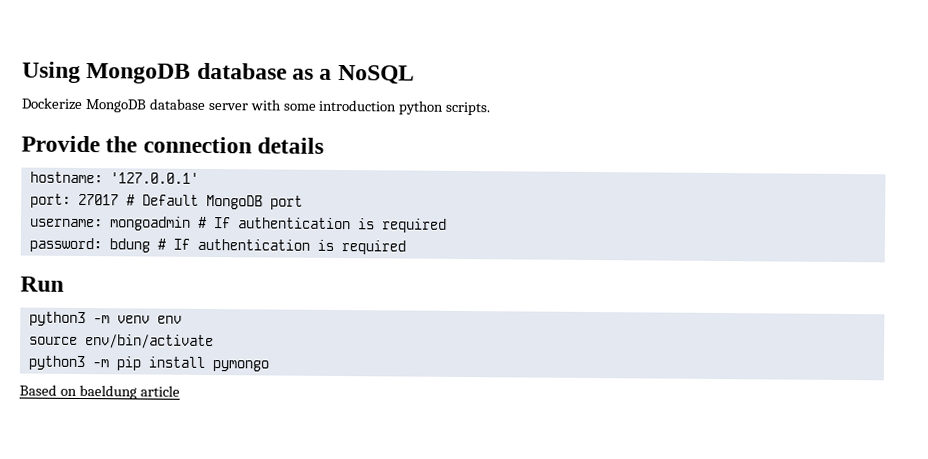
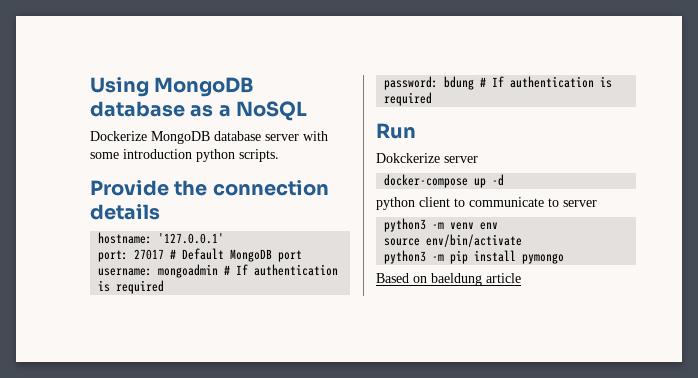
(64, 284) none -> [376,153,478,163] [384,174,505,188] [376,197,597,210] // Dokckerize server // docker-compose up -d // python client to communicate to server

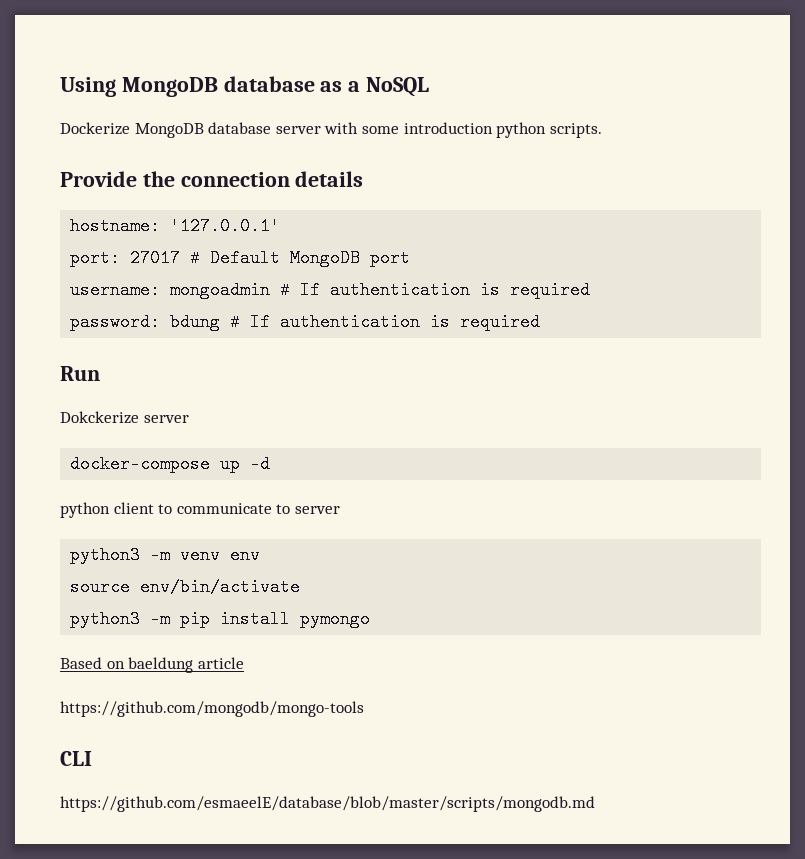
(521, 278) none -> [60,701,364,717] [60,751,92,766] [60,796,595,812] // https://github.com/mongodb/mongo-tools // CLI // https://github.com/esmaeelE/database/blob/master/scripts/mongodb.md

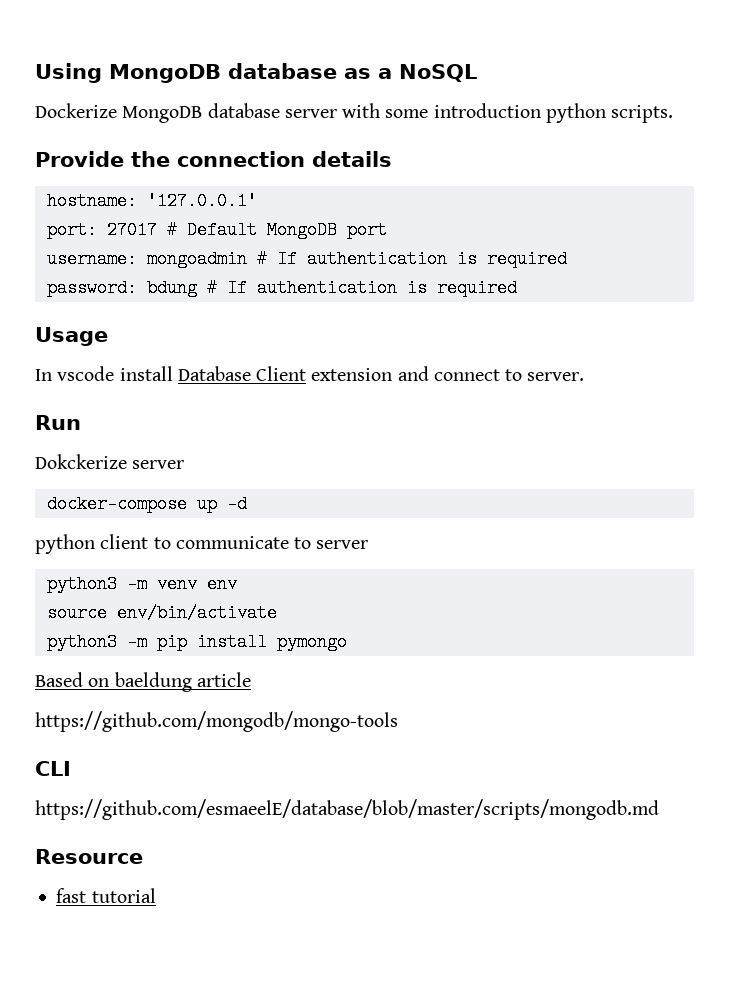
(541, 322) none -> [35,327,108,346] [35,366,585,381] // Usage // In vscode install Database Client extension and connect to server.
(595, 804) none -> [35,849,143,864] [56,888,156,903] // Resource // fast tutorial

